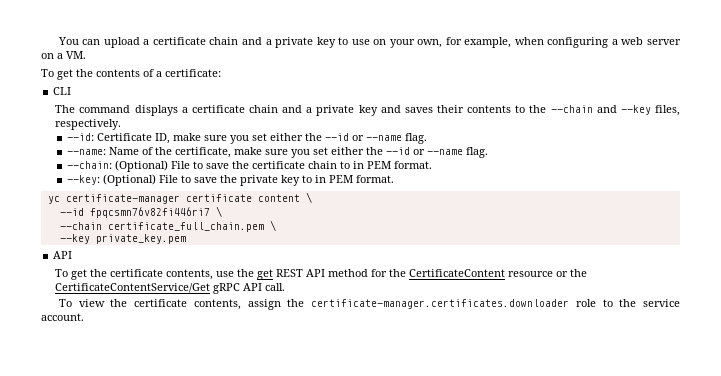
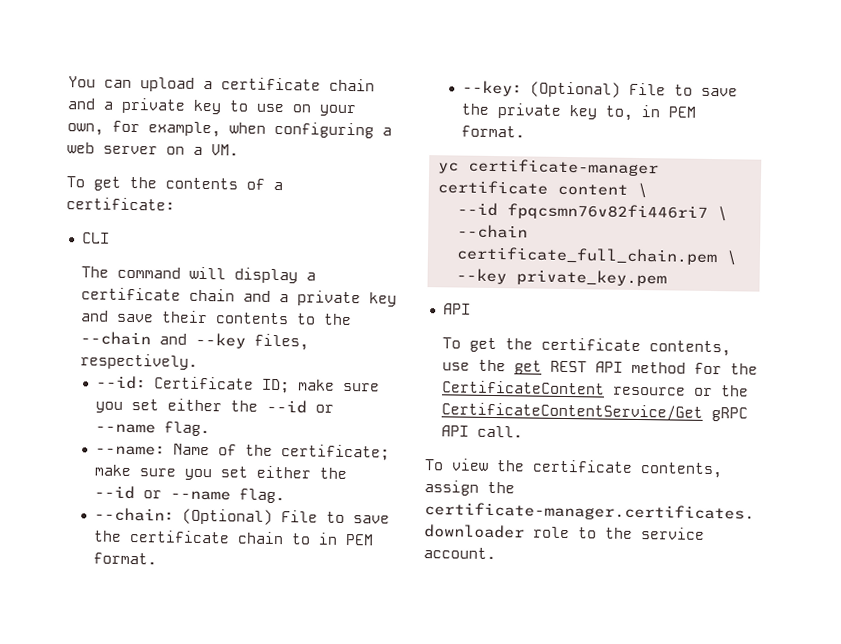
[134,105,178,116] displays -> [189,266,299,284] will display
[404,107,433,113] saves -> [116,313,155,323] save
[155,133,171,144] ID, -> [262,378,291,394] ID;
[175,147,232,158] certificate, -> [281,444,391,461] certificate;
[302,175,313,183] to -> [605,105,634,121] to,

